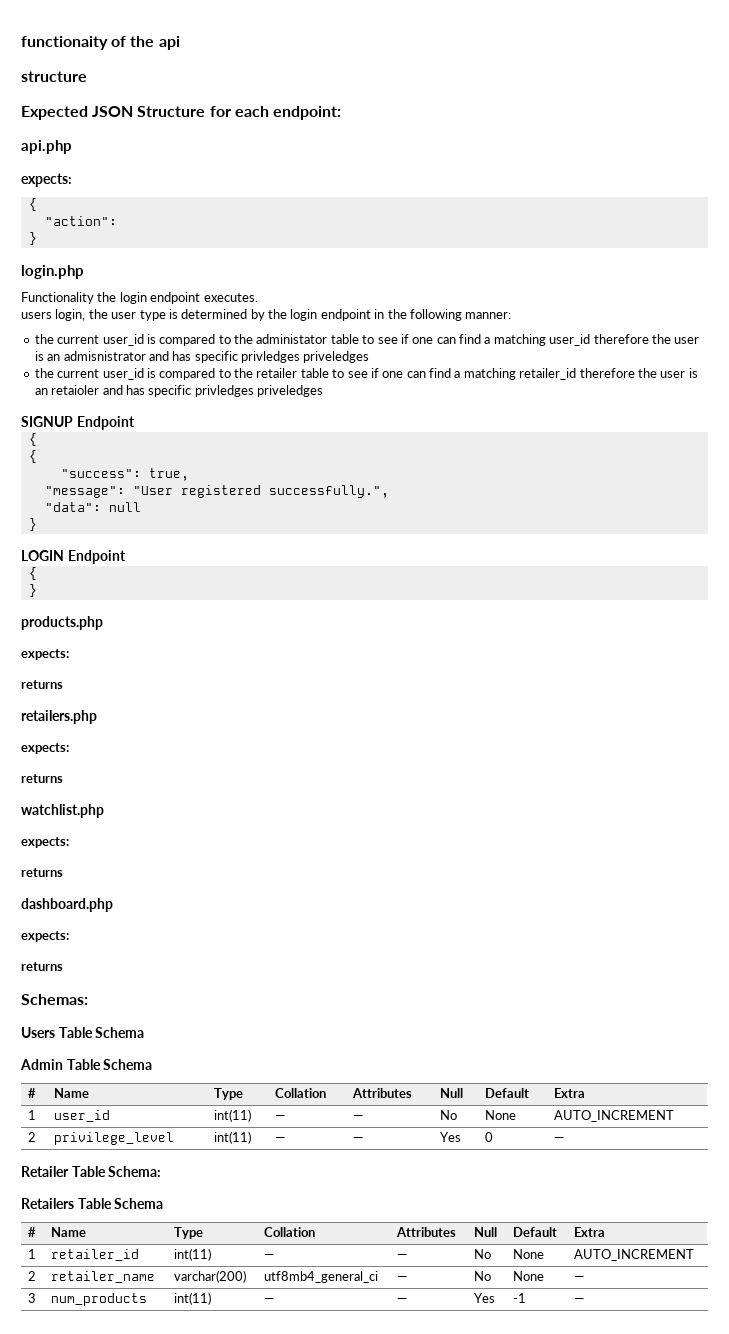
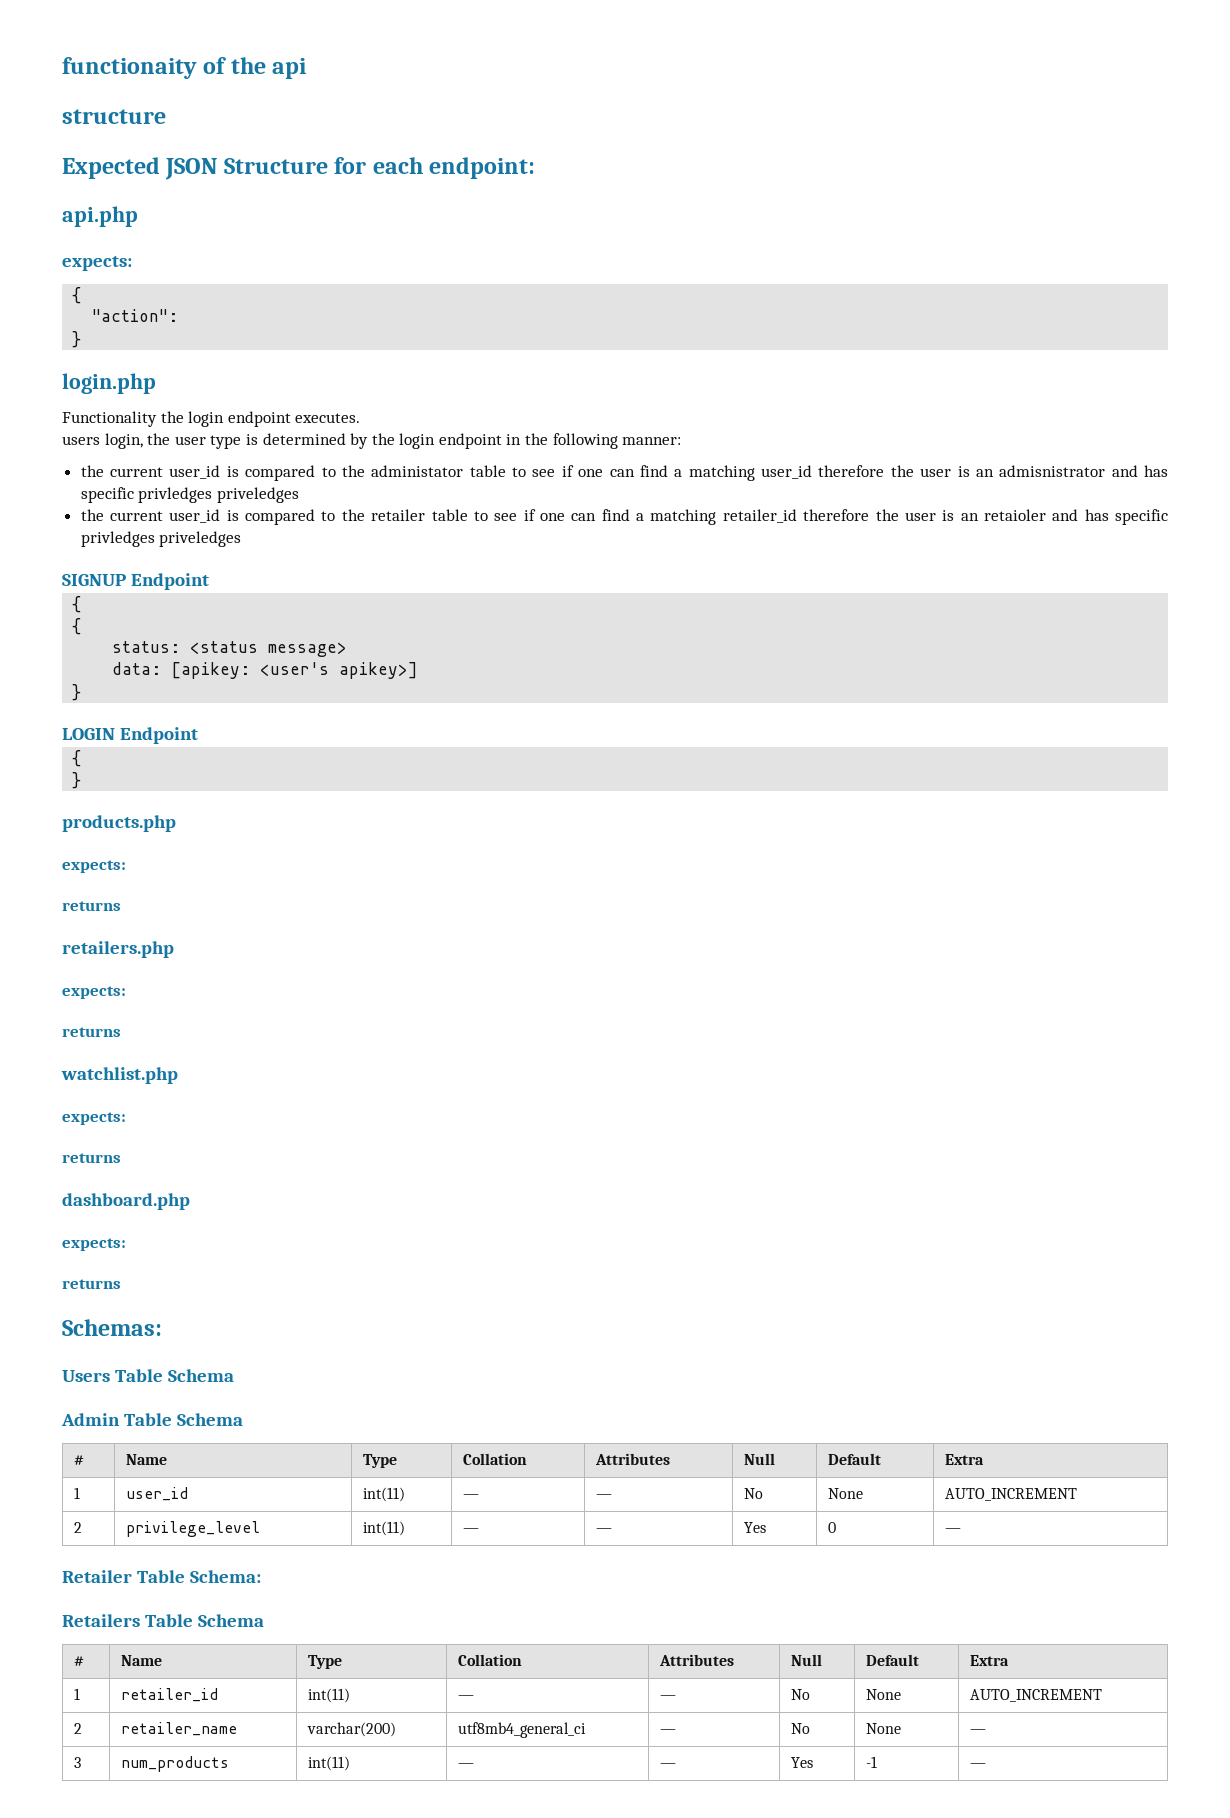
[60,468,189,481] [44,485,389,498] [44,502,141,512] "success": true, // "message": "User registered successfully.", // "data": null -> [112,641,348,657] [112,662,419,679] status: <status message> // data: [apikey: <user's apikey>]

